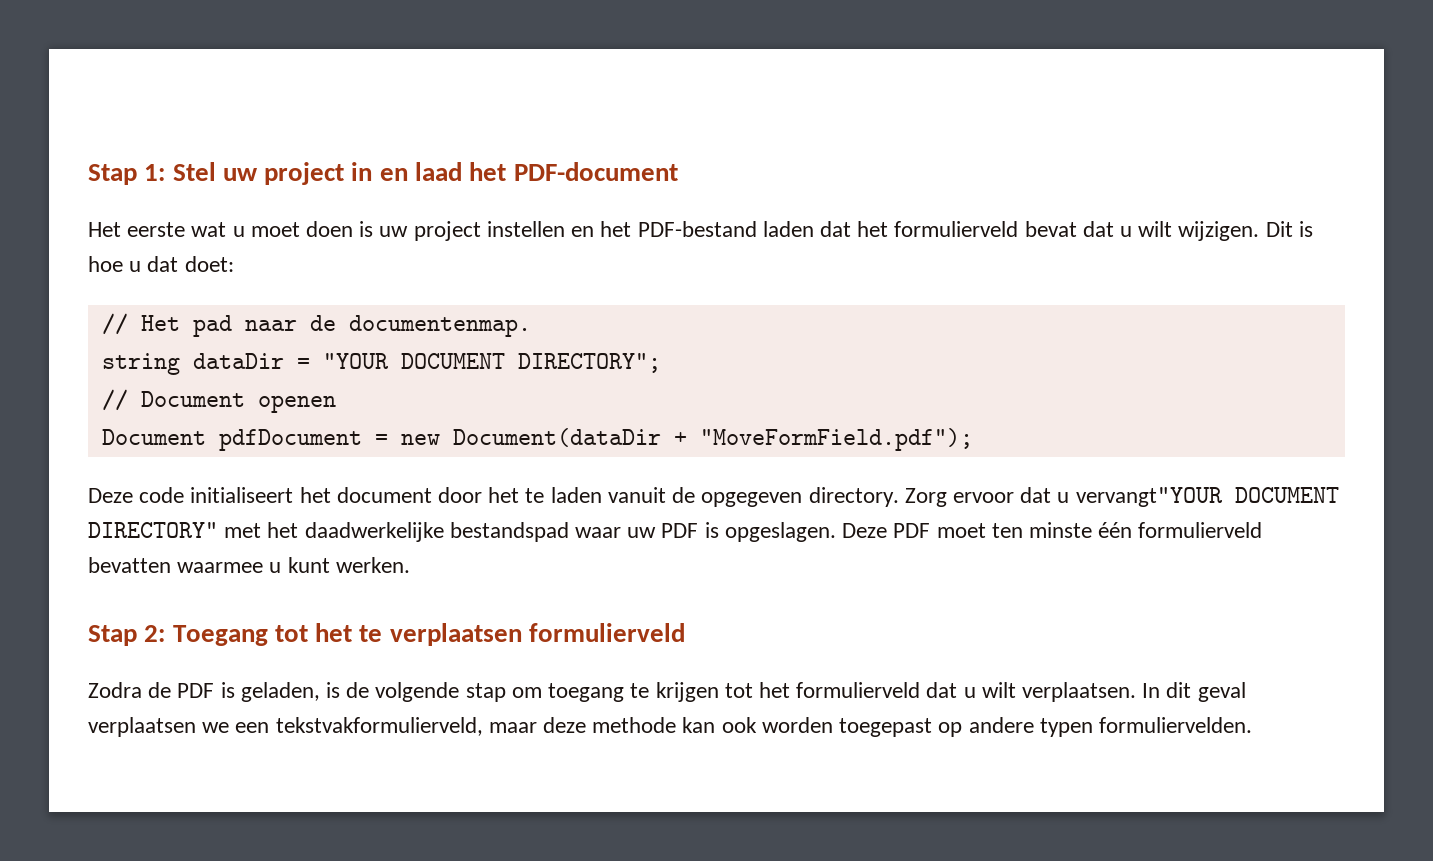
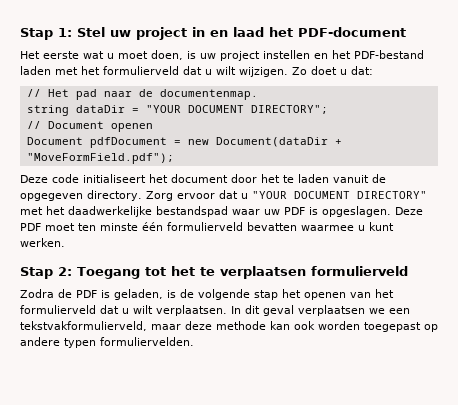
[306,221,354,237] doen -> [151,50,183,60] doen,
[819,221,1077,237] dat het formulierveld bevat -> [55,66,179,75] met het formulierveld
[1265,221,1313,237] [88,256,234,272] Dit is hoe u dat doet: -> [292,66,373,75] Zo doet u dat:
[1075,487,1223,507] vervangt"YOUR -> [251,191,287,199] "YOUR
[511,682,753,702] om toegang te krijgen tot -> [282,289,371,300] het openen van

